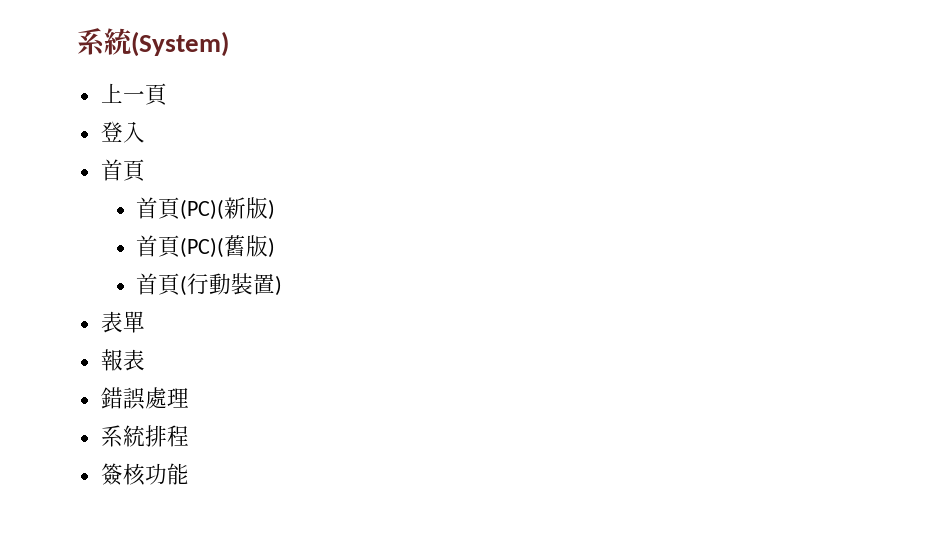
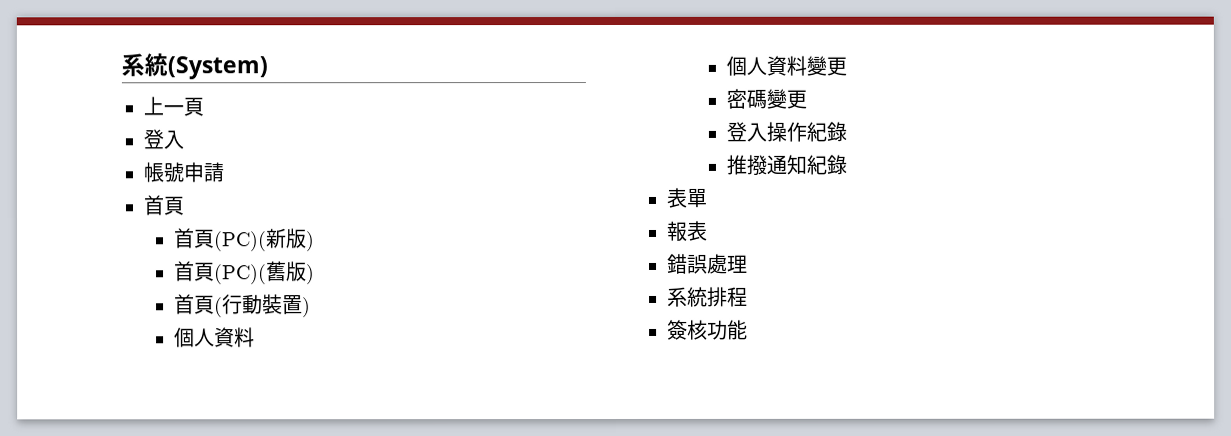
(145, 132) none -> [143,162,224,183] // 帳號申請
(283, 285) none -> [174,327,256,348] [726,55,848,76] [726,88,808,109] [726,121,848,142] [726,154,848,176] // 個人資料 // 個人資料變更 // 密碼變更 // 登入操作紀錄 // 推撥通知紀錄

